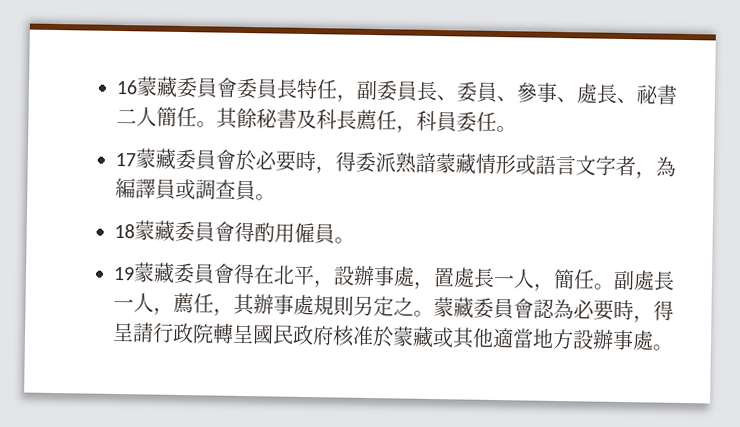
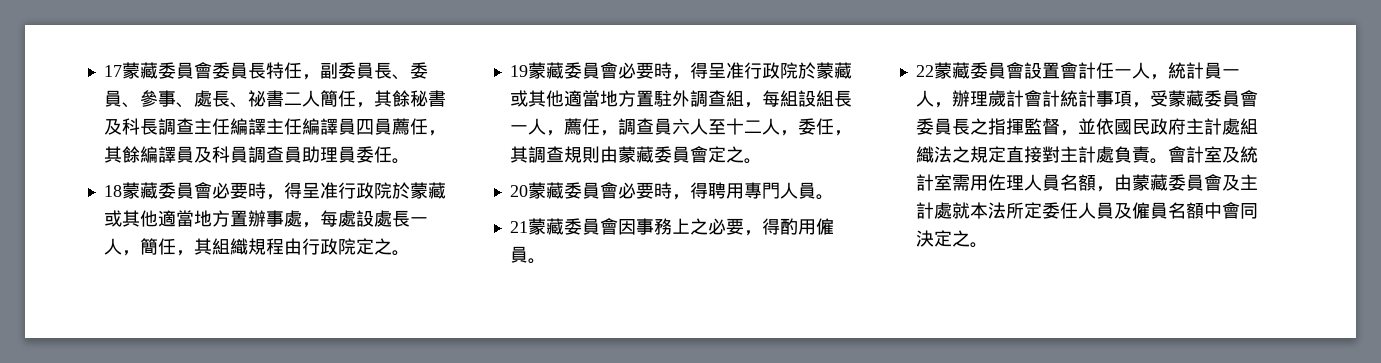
[116,79,138,95] 16 -> [103,65,122,77] 17
[196,121,217,128] 。 -> [355,102,374,108] ，
[356,109,517,134] [115,148,676,180] [115,177,276,201] [114,220,355,244] [113,262,675,292] [113,292,674,324] [112,322,654,351] 薦任，科員委任。 // 17蒙藏委員會於必要時，得委派熟諳蒙藏情形或語言文字者，為編譯員或調查員。 // 18蒙藏委員會得酌用僱員。 // 19蒙藏委員會得在北平，設辦事處，置處長一人，簡任。副處長一人，薦任，其辦事處規則另定之。蒙藏委員會認為必要時，得呈請行政院轉呈國民政府核准於蒙藏或其他適當地方設辦事處 -> [157,118,446,136] [103,146,410,164] [103,182,446,200] [103,210,428,228] [103,238,410,256] [509,62,852,80] [509,90,852,108] [509,118,852,136] [509,146,762,164] [509,182,834,200] [509,218,834,236] [509,246,546,264] [915,62,1240,80] [915,90,1258,108] [915,118,1258,136] [915,146,1258,164] [915,174,1258,192] [915,202,1258,219] [915,230,970,247] 調查主任編譯主任編譯員四員薦任，其餘編譯員及科員調查員助理員委任。 // 18蒙藏委員會必要時，得呈准行政院於蒙藏或其他適當地方置辦事處，每處設處長一人，簡任，其組織規程由行政院定之。 // 19蒙藏委員會必要時，得呈准行政院於蒙藏或其他適當地方置駐外調查組，每組設組長一人，薦任，調查員六人至十二人，委任，其調查規則由蒙藏委員會定之。 // 20蒙藏委員會必要時，得聘用專門人員。 // 21蒙藏委員會因事務上之必要，得酌用僱員。 // 22蒙藏委員會設置會計任一人，統計員一人，辦理歲計會計統計事項，受蒙藏委員會委員長之指揮監督，並依國民政府主計處組織法之規定直接對主計處負責。會計室及統計室需用佐理人員名額，由蒙藏委員會及主計處就本法所定委任人員及僱員名額中會同決定之

